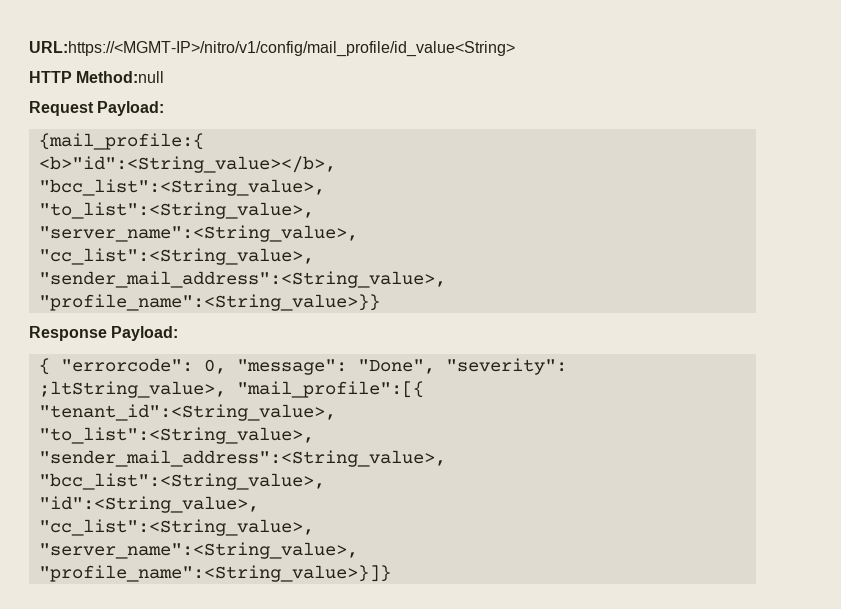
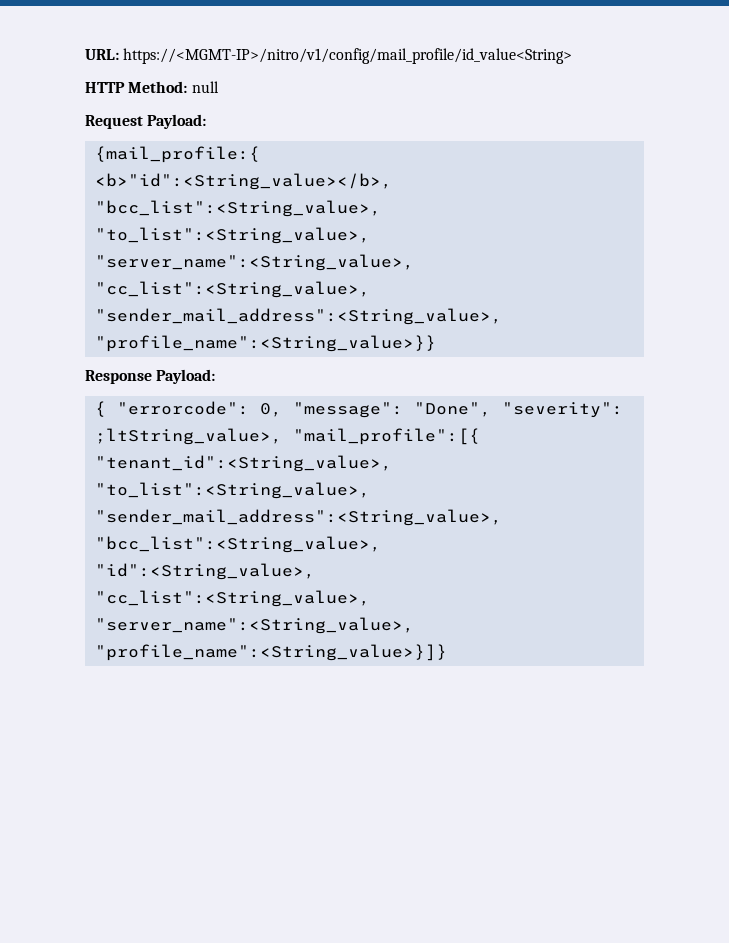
[29,41,515,57] URL:https://<MGMT-IP>/nitro/v1/config/mail_profile/id_value<String> -> [85,48,573,64] URL: https://<MGMT-IP>/nitro/v1/config/mail_profile/id_value<String>
[76,71,165,83] Method:null -> [128,81,219,93] Method: null

